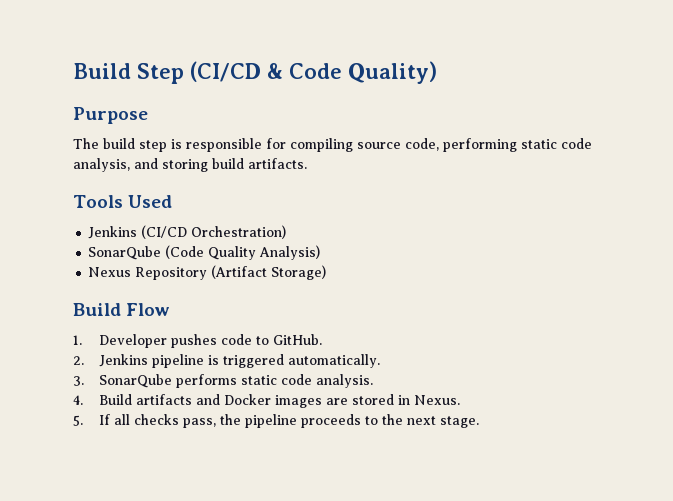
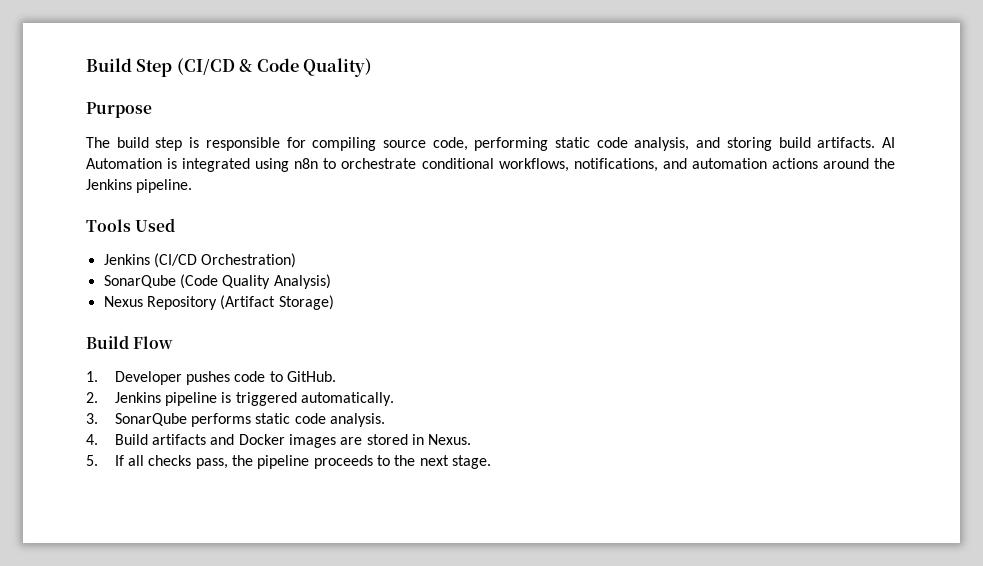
(307, 163) none -> [882,137,896,148] [86,158,895,172] [86,179,193,193] AI Automation is integrated using n8n to orchestrate conditional workflows, notifications, and automation actions around the Jenkins pipeline.

